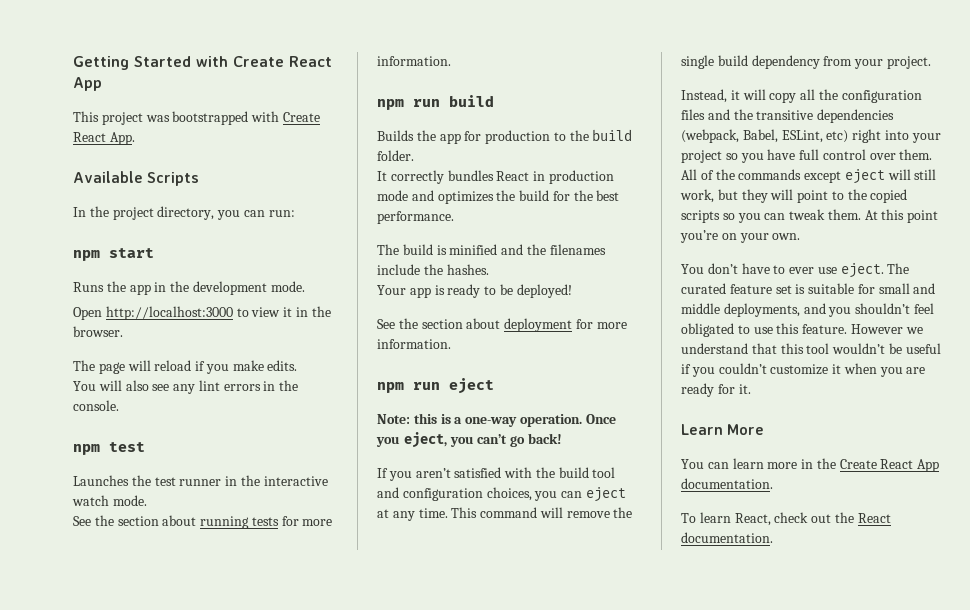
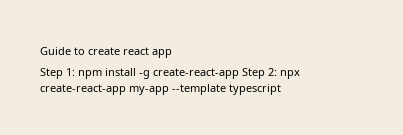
[73,56,332,70] [73,77,102,91] [73,111,320,125] [73,132,135,145] [73,171,200,186] [73,206,295,220] [73,248,154,261] [73,281,305,295] [73,306,331,320] [73,326,123,337] [73,360,298,374] [73,380,299,394] [73,400,119,411] [73,442,145,455] [73,475,328,486] [72,495,147,506] [73,515,333,529] [377,56,451,66] [377,95,494,110] [377,129,633,144] [377,150,414,161] [377,170,614,184] [377,190,620,204] [377,211,454,224] [377,244,606,255] [377,264,489,275] [377,284,572,298] [377,318,627,332] [377,339,451,349] [377,378,494,394] [377,413,616,427] [376,432,562,448] [377,467,616,481] [377,487,626,502] [377,507,633,521] [681,55,931,69] [681,89,922,103] [681,109,895,123] [681,129,941,143] [681,149,933,163] [681,169,937,184] [680,189,908,203] [681,209,939,223] [680,230,801,243] [681,263,910,278] [681,283,936,294] [681,303,934,317] [681,323,923,337] [681,343,941,354] [681,363,926,377] [681,383,751,397] [681,424,765,435] [681,458,940,472] [681,478,773,489] [681,512,891,526] [681,532,773,543] Getting Started with Create React App // This project was bootstrapped with Create React App. // Available Scripts // In the project directory, you can run: // npm start // Runs the app in the development mode. // Open http://localhost:3000 to view it in the browser. // The page will reload if you make edits. // You will also see any lint errors in the console. // npm test // Launches the test runner in the interactive watch mode. // See the section about running tests for more information. // npm run build // Builds the app for production to the build folder. // It correctly bundles React in production mode and optimizes the build for the best performance. // The build is minified and the filenames include the hashes. // Your app is ready to be deployed! // See the section about deployment for more information. // npm run eject // Note: this is a one-way operation. Once you eject, you can’t go back! // If you aren’t satisfied with the build tool and configuration choices, you can eject at any time. This command will remove the single build dependency from your project. // Instead, it will copy all the configuration files and the transitive dependencies (webpack, Babel, ESLint, etc) right into your project so you have full control over them. All of the commands except eject will still work, but they will point to the copied scripts so you can tweak them. At this point you’re on your own. // You don’t have to ever use eject. The curated feature set is suitable for small and middle deployments, and you shouldn’t feel obligated to use this feature. However we understand that this tool wouldn’t be useful if you couldn’t customize it when you are ready for it. // Learn More // You can learn more in the Create React App documentation. // To learn React, check out the React documentation. -> [40,47,172,58] [40,68,300,79] [40,84,281,95] Guide to create react app // Step 1: npm install -g create-react-app Step 2: npx create-react-app my-app --template typescript

